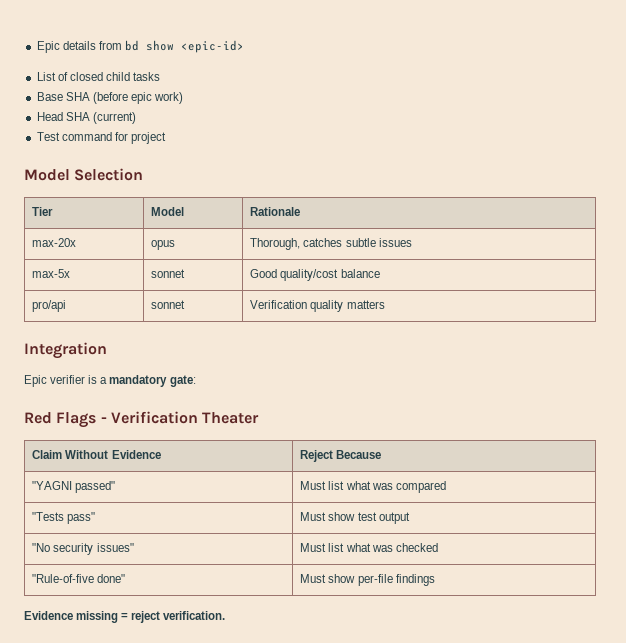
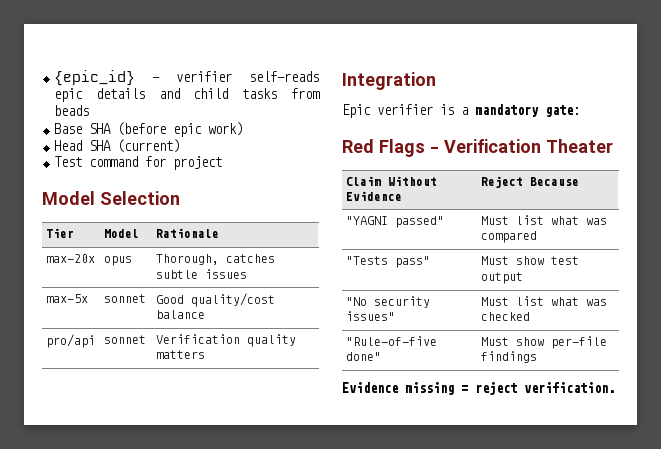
[36,40,244,53] [36,72,103,81] Epic details from bd show <epic-id> // List of closed -> [54,70,319,86] [54,88,180,102] {epic_id} — verifier self-reads epic details and
(161, 76) none -> [291,88,320,99] [54,105,90,116] from beads

